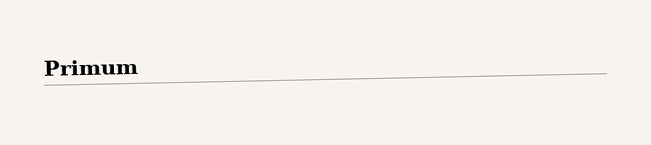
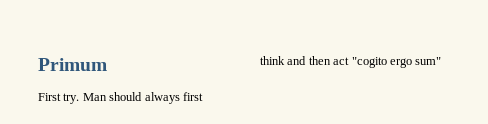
(138, 67) none -> [38,92,203,104] [260,56,442,68] // First try. Man should always first think and then act "cogito ergo sum"

